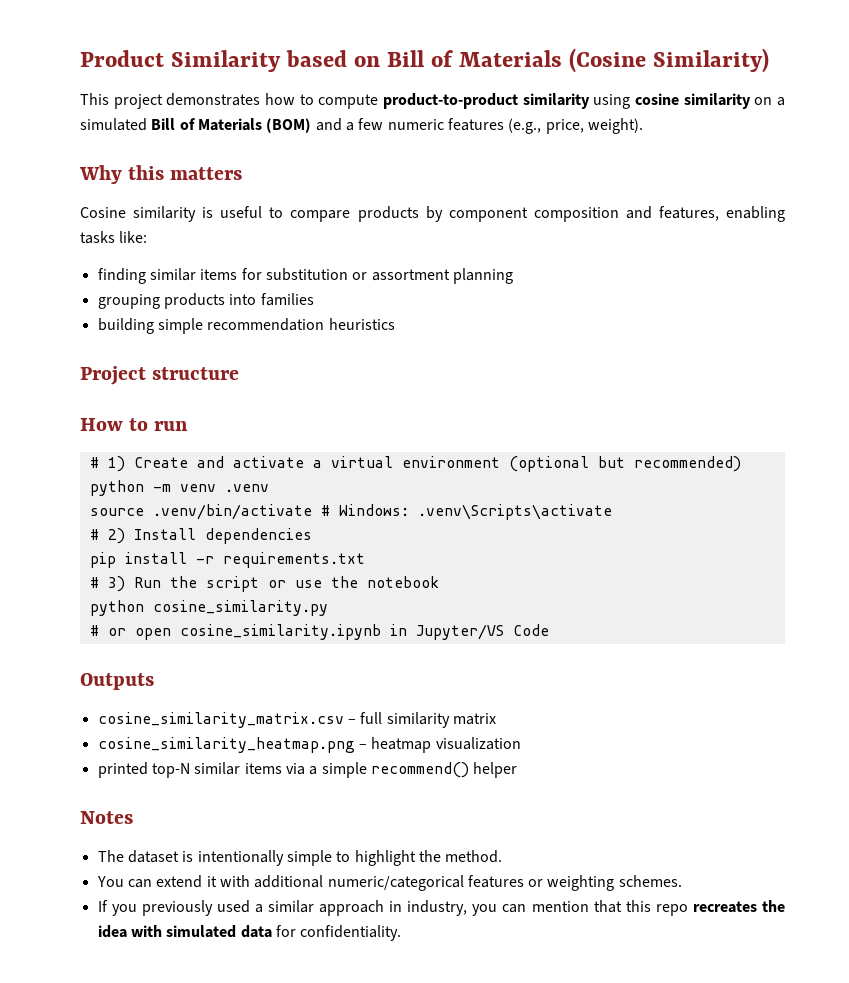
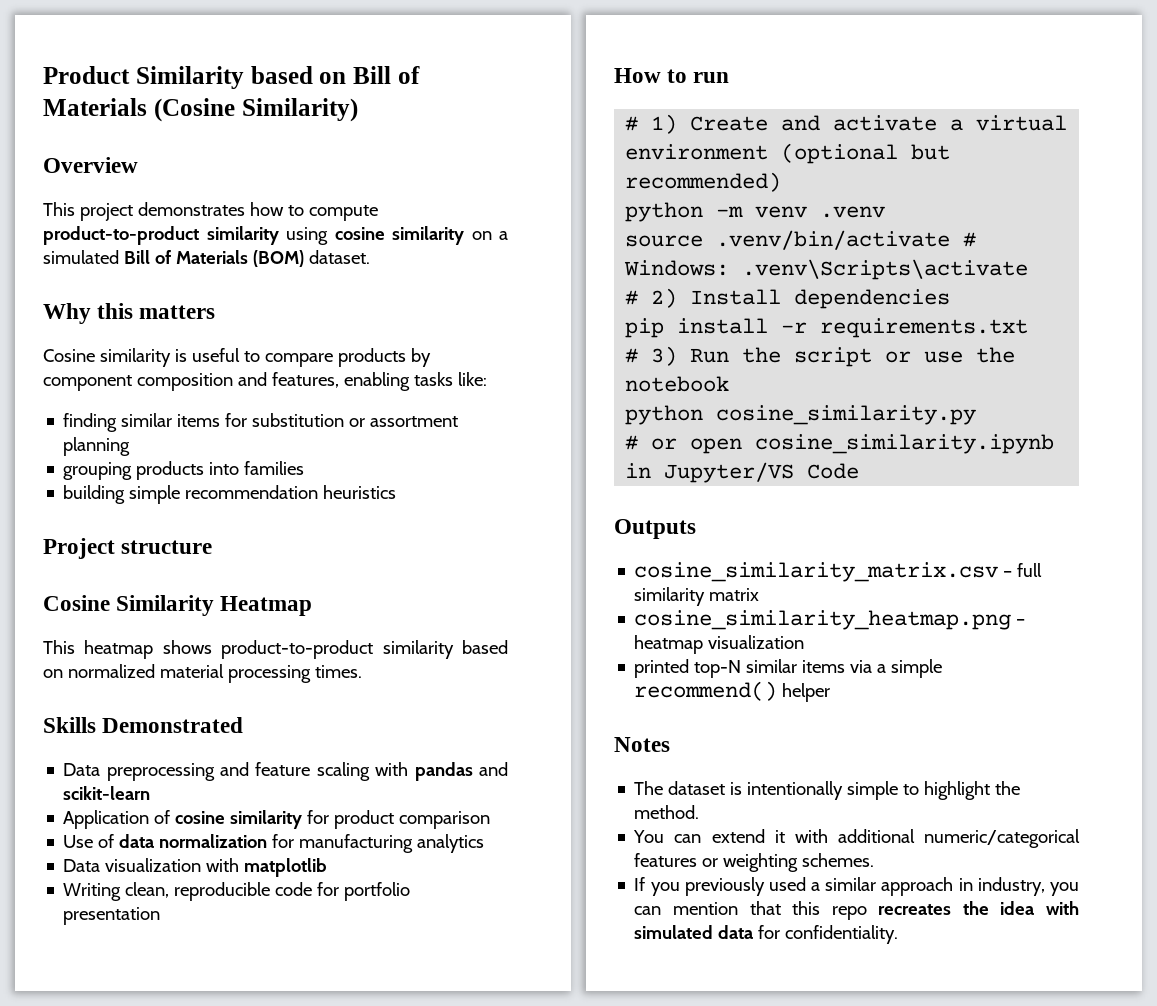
(770, 60) none -> [43,157,138,173] // Overview
[315,118,643,134] and a few numeric features (e.g., price, weight). -> [308,250,370,264] dataset.
(240, 373) none -> [43,595,313,616] [43,640,508,659] [43,664,362,683] [43,717,244,733] [63,762,508,781] [63,786,151,800] [63,810,491,829] [63,834,485,853] [63,858,328,877] [63,882,411,901] [63,907,161,925] // Cosine Similarity Heatmap // This heatmap shows product-to-product similarity based on normalized material processing times. // Skills Demonstrated // Data preprocessing and feature scaling with pandas and scikit-learn // Application of cosine similarity for product comparison // Use of data normalization for manufacturing analytics // Data visualization with matplotlib // Writing clean, reproducible code for portfolio presentation

